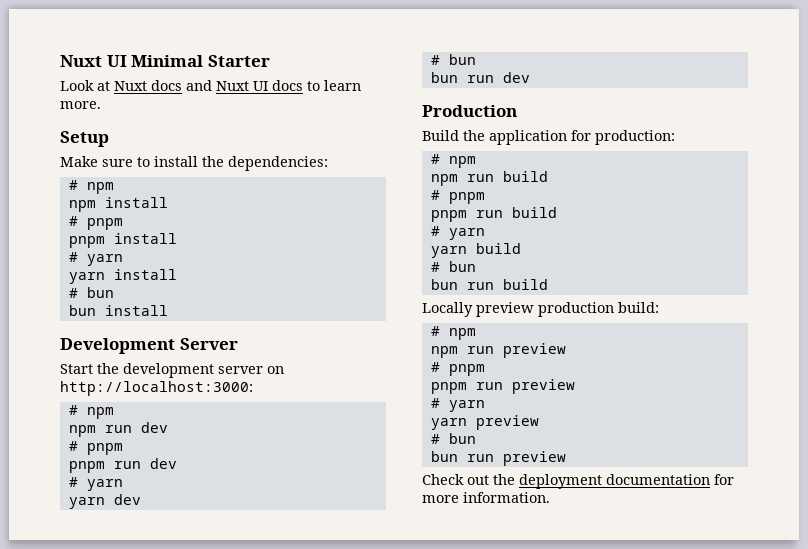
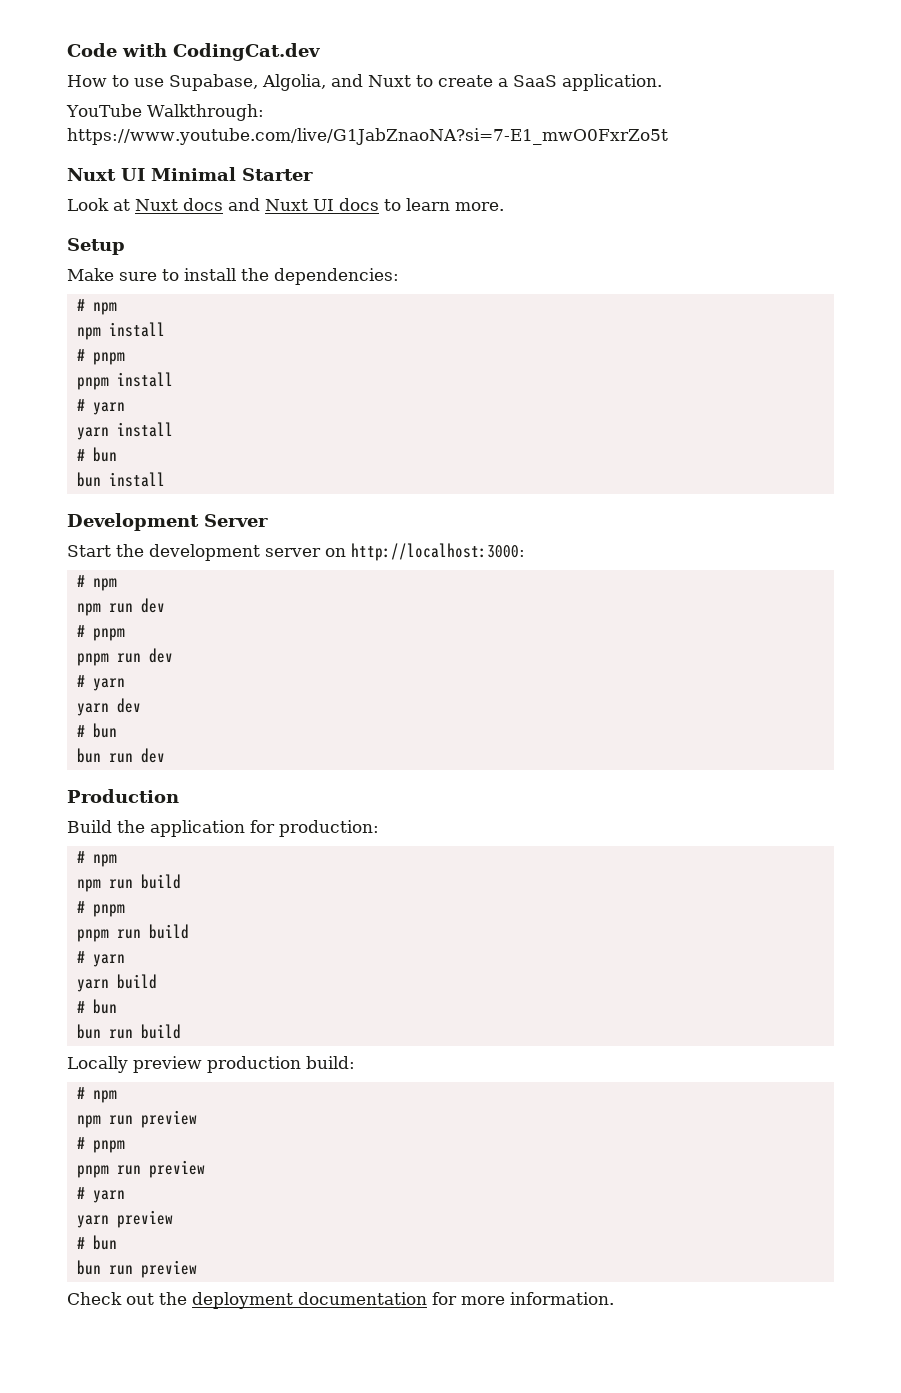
(60, 61) none -> [67,43,320,61] [67,74,662,91] [66,104,264,121] [67,128,668,145] Code with CodingCat.dev // How to use Supabase, Algolia, and Nuxt to create a SaaS application. // YouTube Walkthrough: https://www.youtube.com/live/G1JabZnaoNA?si=7-E1_mwO0FxrZo5t //

